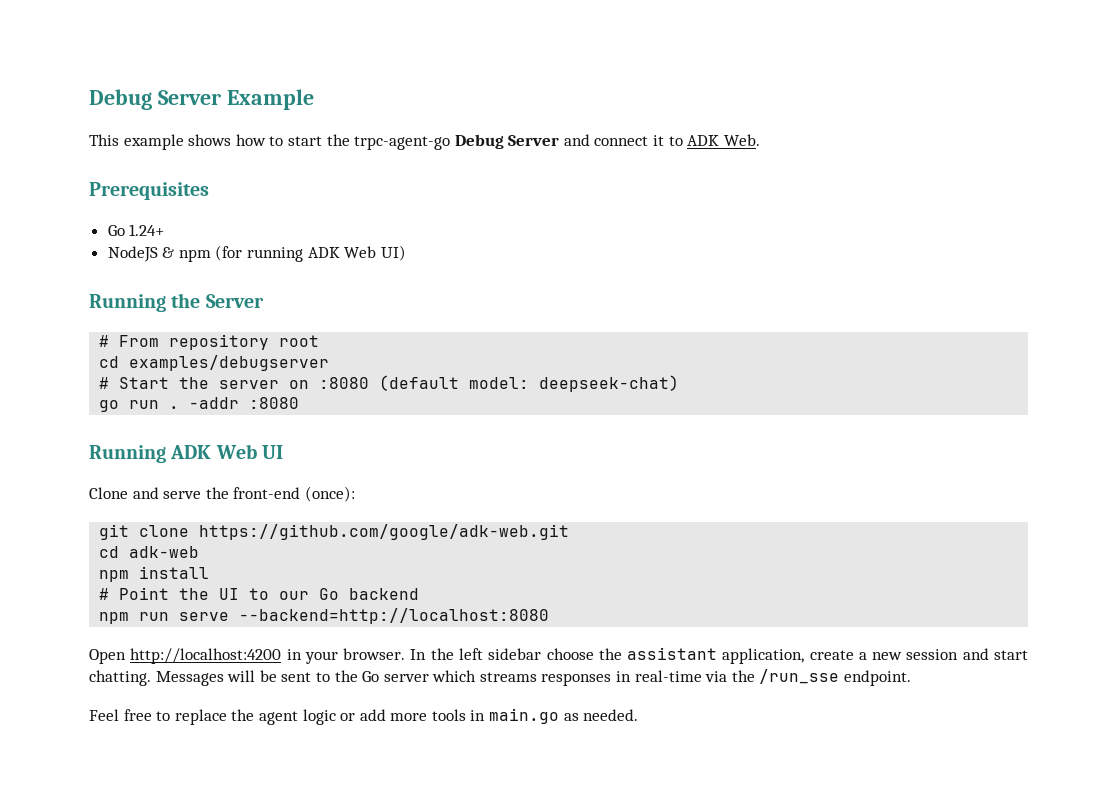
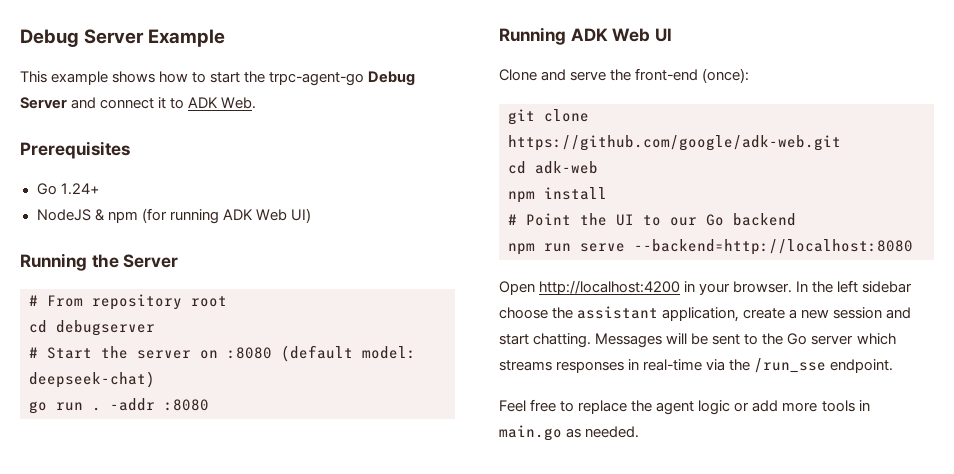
[129,355,330,371] examples/debugserver -> [56,320,155,336] debugserver

